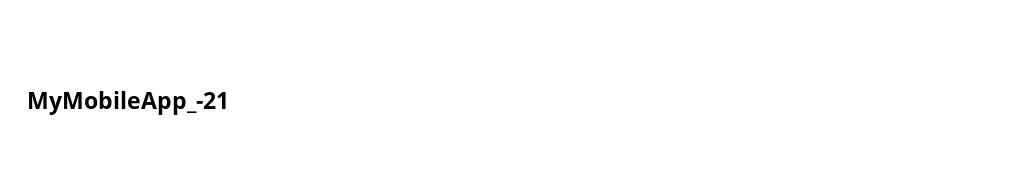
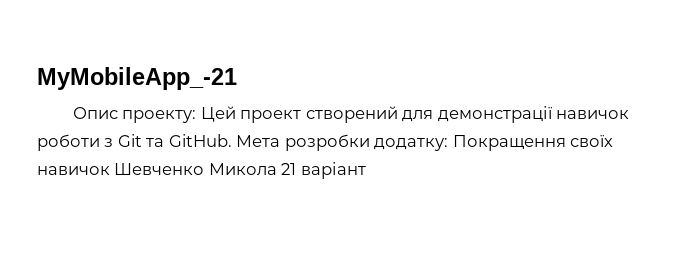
(229, 103) none -> [72,106,630,123] [37,134,614,151] [37,162,366,179] // Опис проекту: Цей проект створений для демонстрації навичок роботи з Git та GitHub. Мета розробки додатку: Покращення своїх навичок Шевченко Микола 21 варіант

